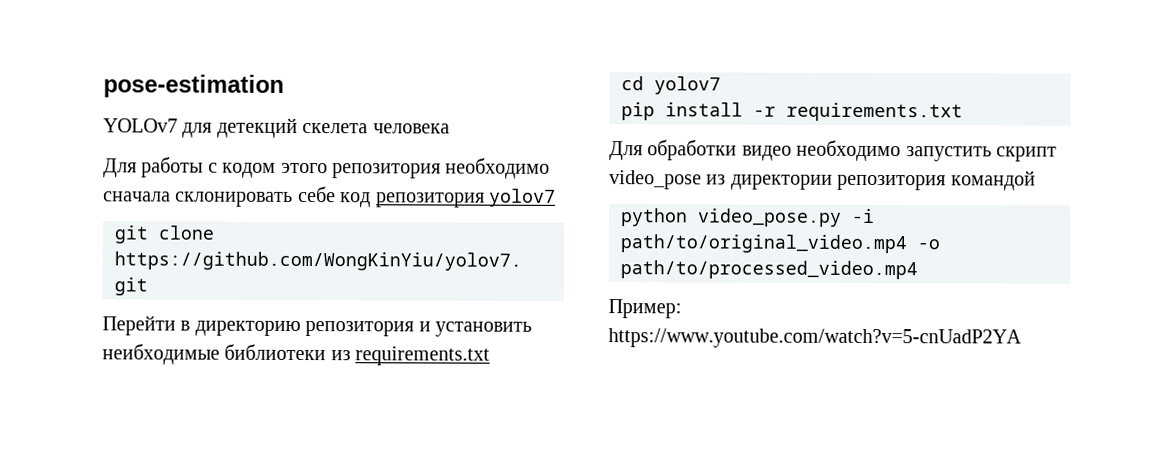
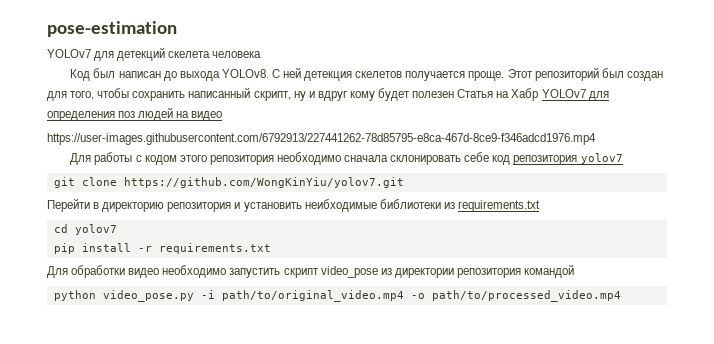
(450, 128) none -> [70,67,663,81] [47,87,609,101] [47,107,223,121] [47,133,596,145] // Код был написан до выхода YOLOv8. С ней детекция скелетов получается проще. Этот репозиторий был создан для того, чтобы сохранить написанный скрипт, ну и вдруг кому будет полезен Статья на Хабр YOLOv7 для определения поз людей на видео // https://user-images.githubusercontent.com/6792913/227441262-78d85795-e8ca-467d-8ce9-f346adcd1976.mp4
[608,299,682,319] [608,328,1022,349] // Пример: https://www.youtube.com/watch?v=5-cnUadP2YA -> (621, 296) none

